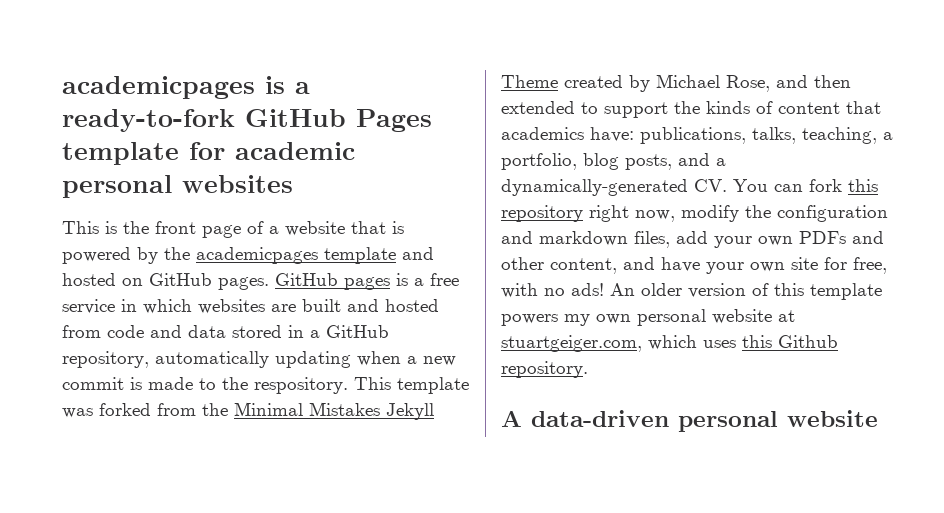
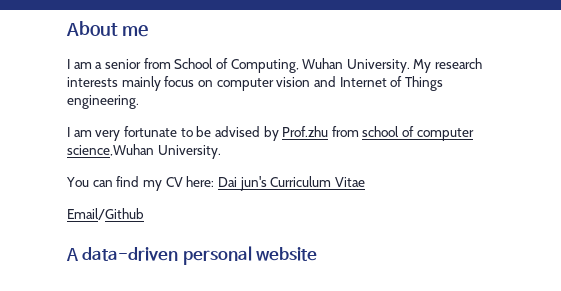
[62,76,310,99] [62,109,432,132] [62,142,355,165] [62,175,293,198] [62,221,404,238] [62,247,434,264] [62,273,459,290] [62,299,439,314] [62,325,389,338] [62,351,456,368] [62,377,469,394] [62,402,434,420] [501,74,851,92] [501,101,881,118] [501,127,893,144] [501,153,726,170] [501,179,878,196] [501,205,888,222] [501,231,884,248] [501,257,887,274] [501,283,882,300] [501,309,795,326] [501,335,838,352] [501,361,588,378] academicpages is a ready-to-fork GitHub Pages template for academic personal websites // This is the front page of a website that is powered by the academicpages template and hosted on GitHub pages. GitHub pages is a free service in which websites are built and hosted from code and data stored in a GitHub repository, automatically updating when a new commit is made to the respository. This template was forked from the Minimal Mistakes Jekyll Theme created by Michael Rose, and then extended to support the kinds of content that academics have: publications, talks, teaching, a portfolio, blog posts, and a dynamically-generated CV. You can fork this repository right now, modify the configuration and markdown files, add your own PDFs and other content, and have your own site for free, with no ads! An older version of this template powers my own personal website at stuartgeiger.com, which uses this Github repository. -> [66,21,148,37] [67,58,483,73] [67,76,443,91] [67,95,139,109] [67,126,474,141] [67,144,221,159] [66,176,365,191] [67,208,144,220] About me // I am a senior from School of Computing, Wuhan University. My research interests mainly focus on computer vision and Internet of Things engineering. // I am very fortunate to be advised by Prof.zhu from school of computer science,Wuhan University. // You can find my CV here: Dai jun's Curriculum Vitae // Email/Github

